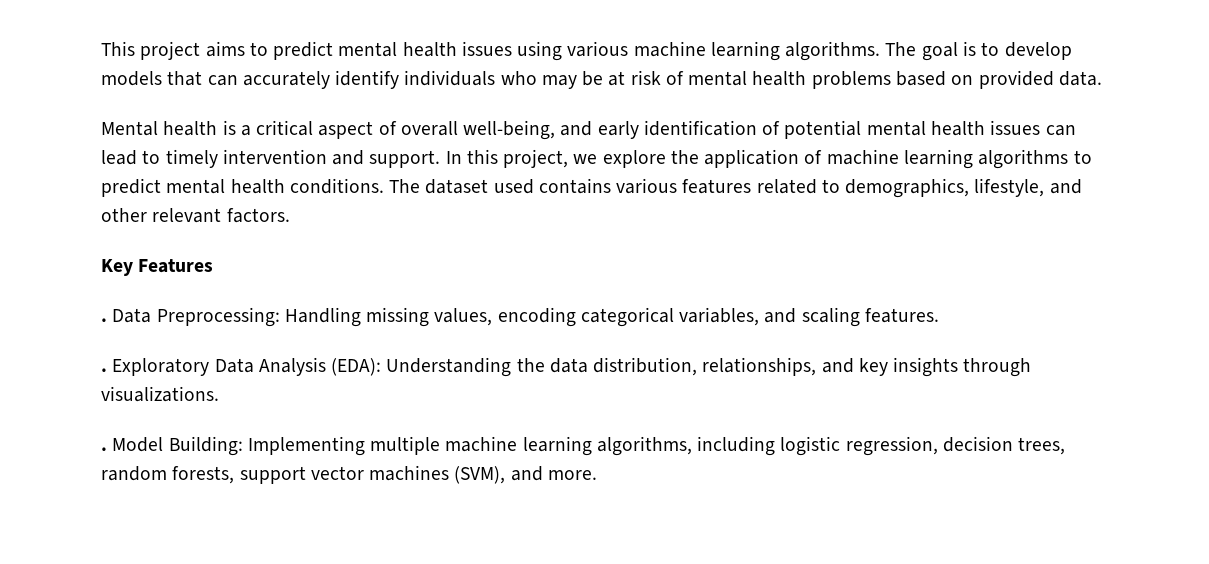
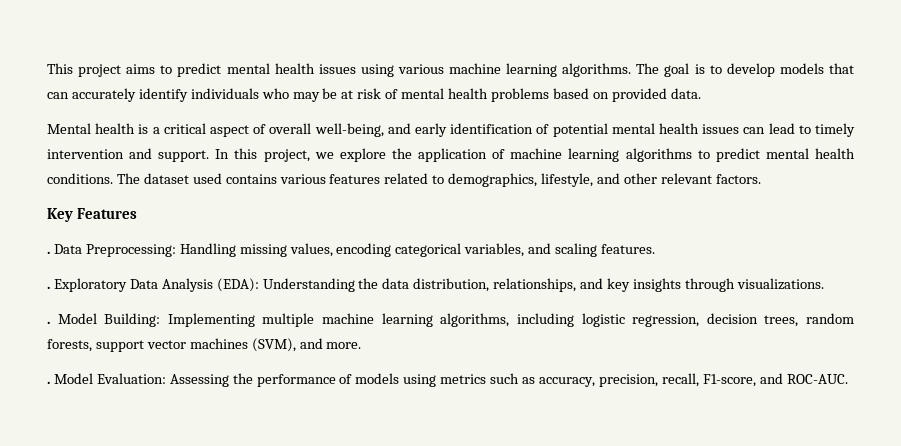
(597, 475) none -> [47,373,848,387] // . Model Evaluation: Assessing the performance of models using metrics such as accuracy, precision, recall, F1-score, and ROC-AUC.

